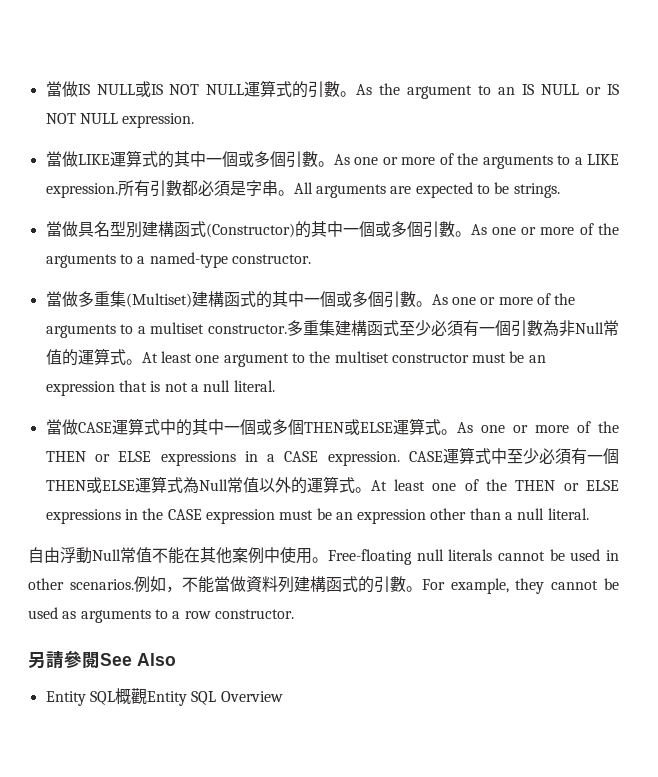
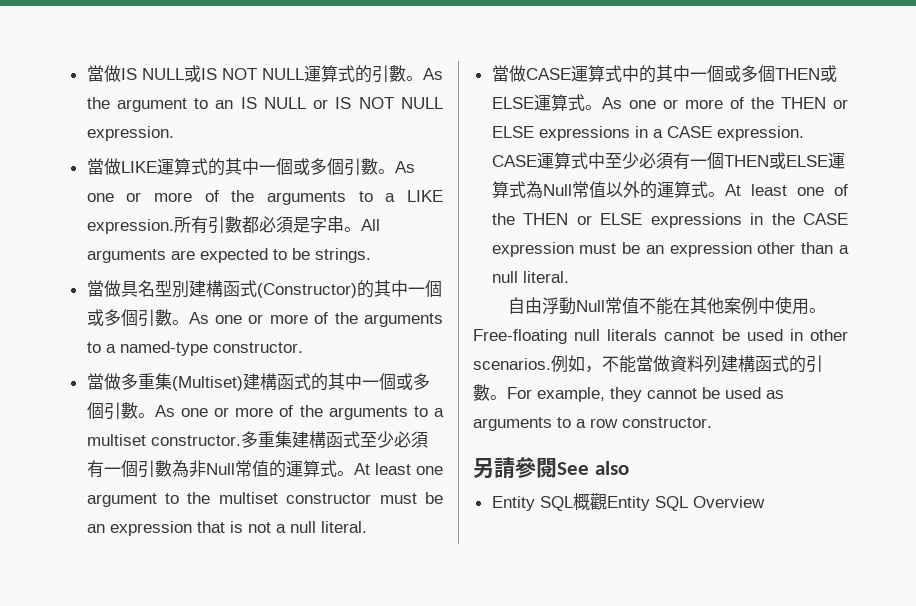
[137,653,176,666] Also -> [594,461,629,475] also

